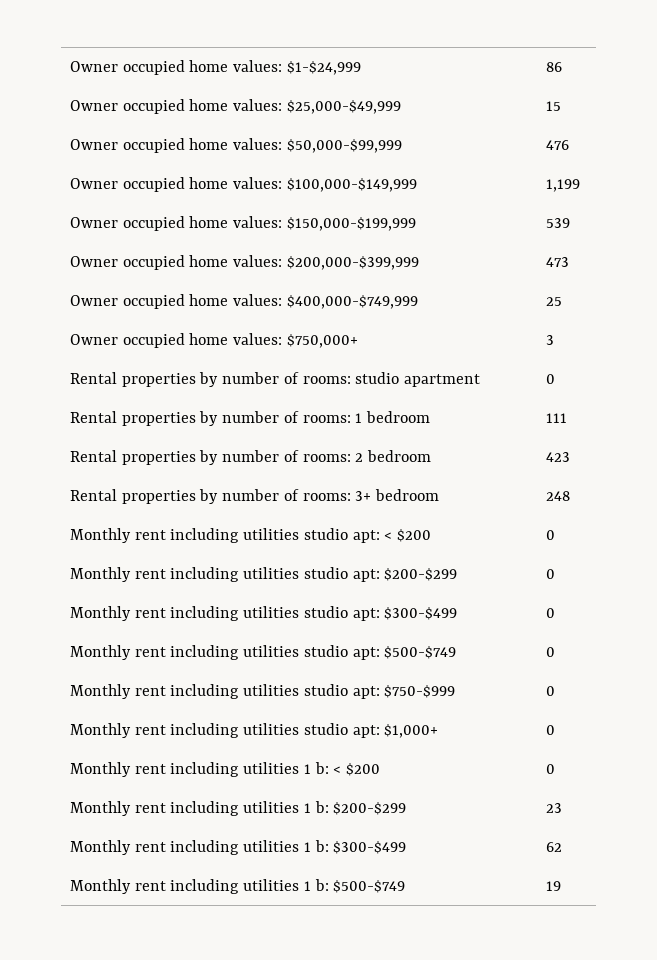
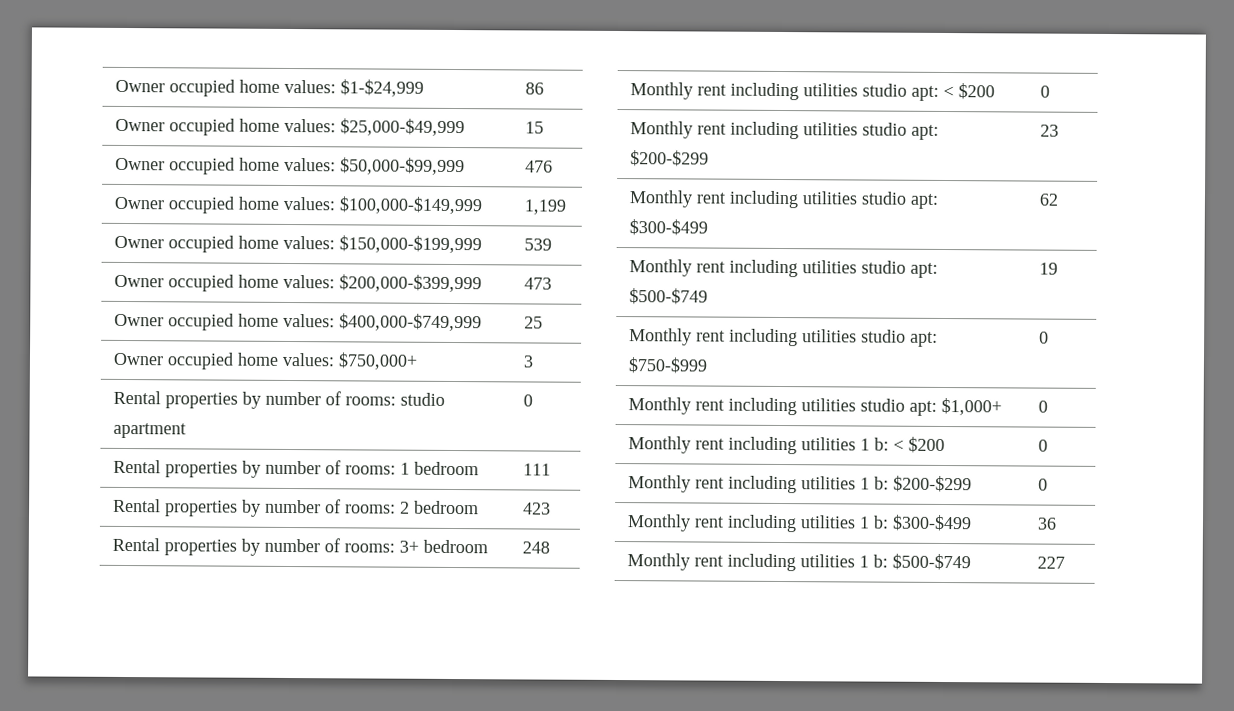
[545,569,555,579] 0 -> [1040,124,1060,137] 23
[545,608,555,618] 0 -> [1039,193,1059,206] 62
[545,647,555,657] 0 -> [1039,262,1059,275] 19
[545,803,562,813] 23 -> [1038,478,1049,491] 0
[545,842,562,852] 62 -> [1037,517,1058,530] 36
[545,881,561,891] 19 -> [1037,556,1066,569] 227

